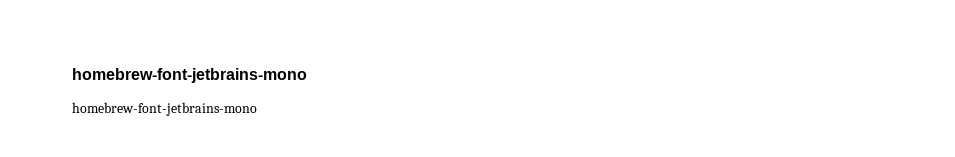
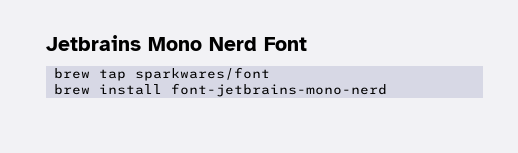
[72,68,307,83] [72,102,257,116] homebrew-font-jetbrains-mono // homebrew-font-jetbrains-mono -> [46,35,307,51] [53,67,270,81] [53,83,387,97] Jetbrains Mono Nerd Font // brew tap sparkwares/font // brew install font-jetbrains-mono-nerd

